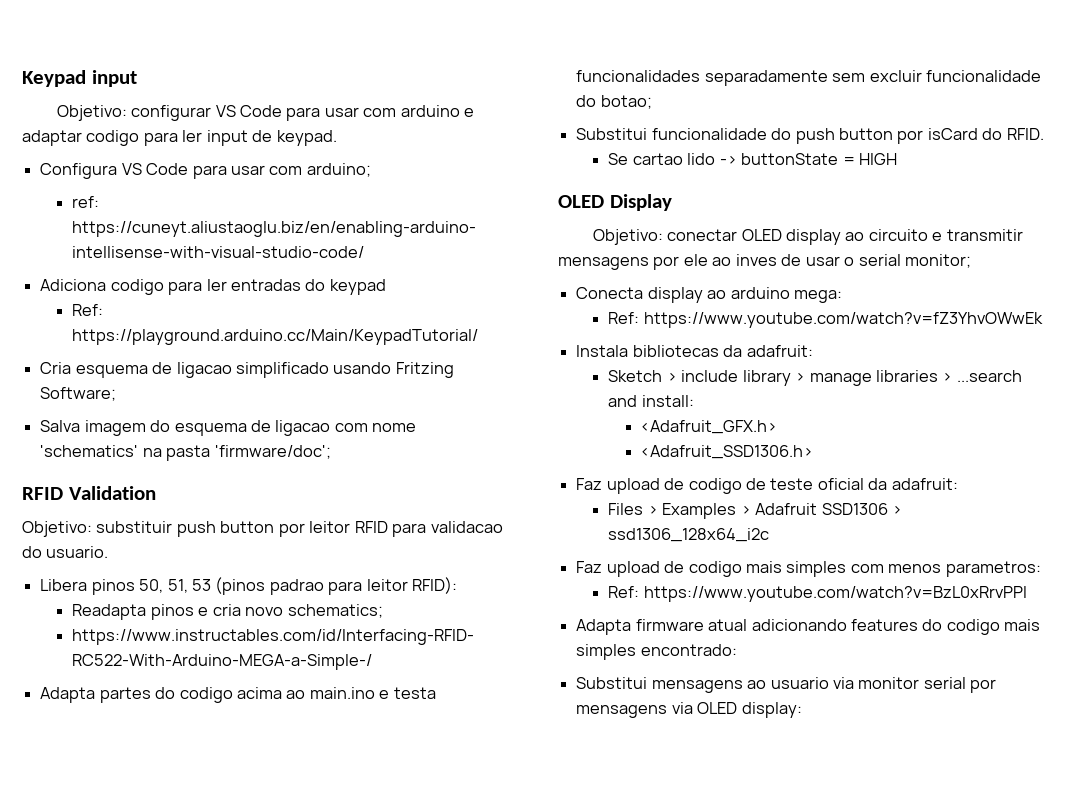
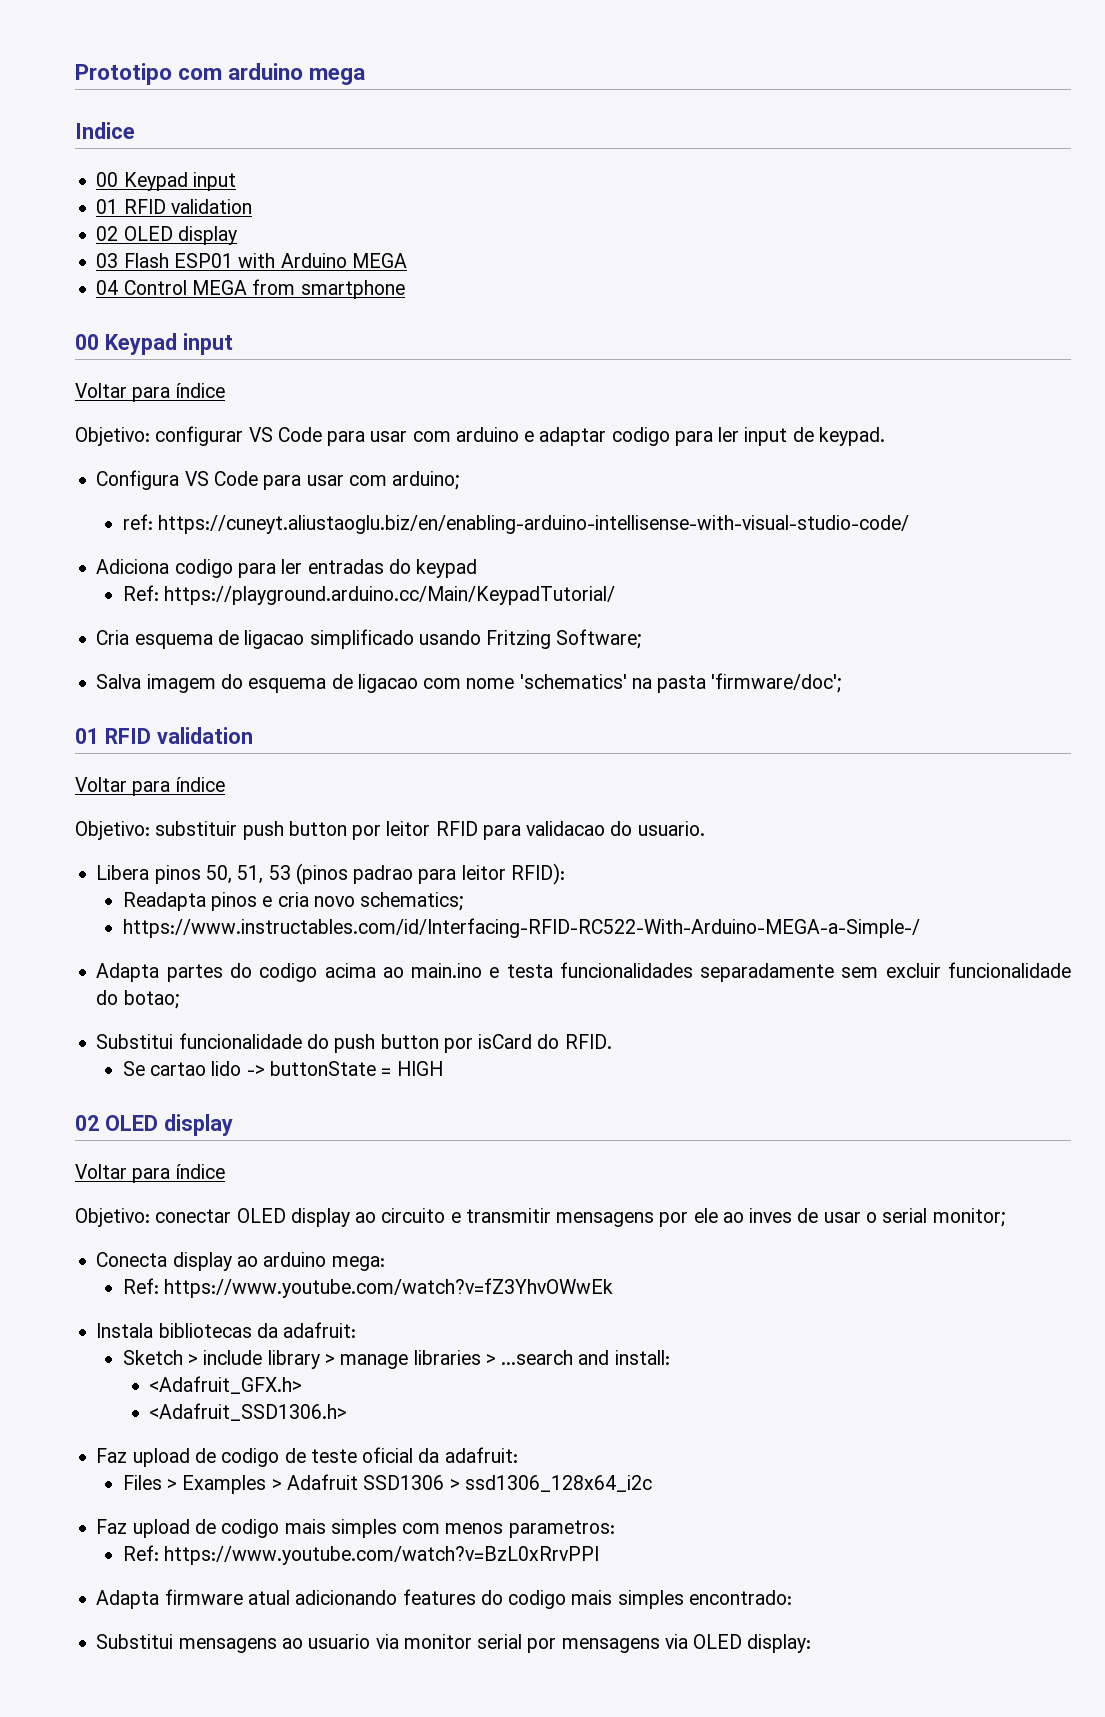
[22,70,137,87] Keypad input -> [75,63,366,85] [75,122,135,139] [96,172,236,191] [96,199,252,214] [96,226,237,245] [96,253,407,268] [96,279,405,299] [75,333,233,355] [75,383,225,402] Prototipo com arduino mega // Indice // 00 Keypad input // 01 RFID validation // 02 OLED display // 03 Flash ESP01 with Arduino MEGA // 04 Control MEGA from smartphone // 00 Keypad input // Voltar para índice
[22,486,156,500] RFID Validation -> [75,727,253,744] [75,777,225,796] 01 RFID validation // Voltar para índice
[558,194,672,211] OLED Display -> [75,1114,233,1136] [75,1164,225,1183] 02 OLED display // Voltar para índice

